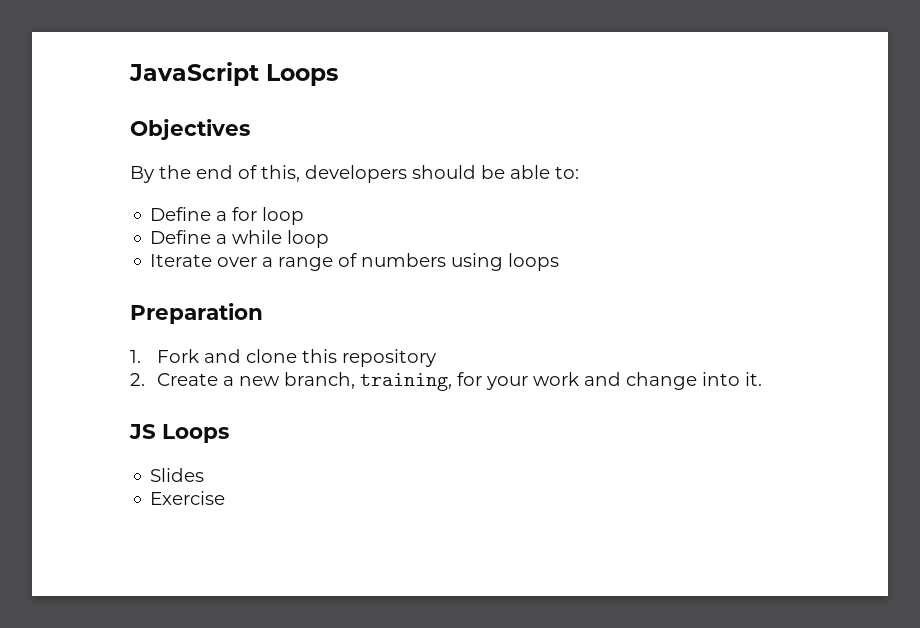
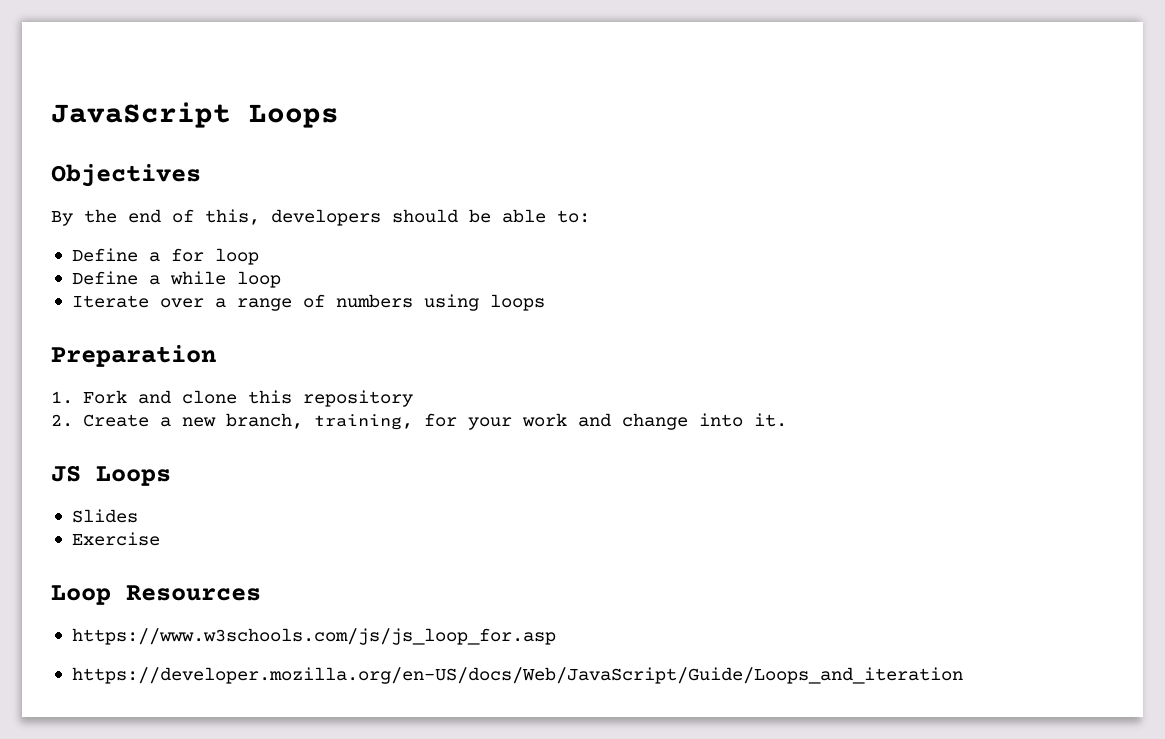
(226, 498) none -> [51,585,261,605] [71,628,556,645] [71,667,963,684] // Loop Resources // https://www.w3schools.com/js/js_loop_for.asp // https://developer.mozilla.org/en-US/docs/Web/JavaScript/Guide/Loops_and_iteration

